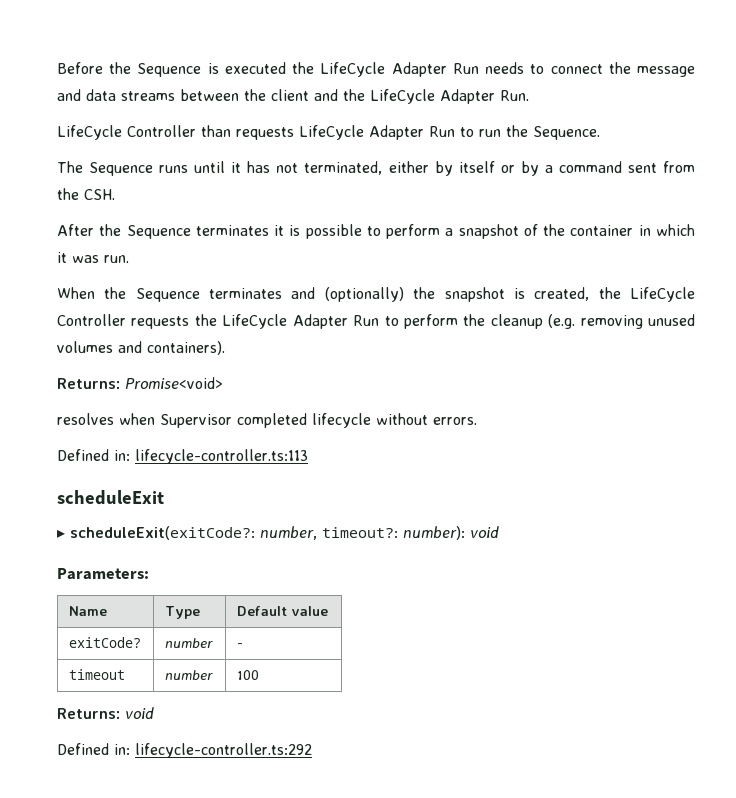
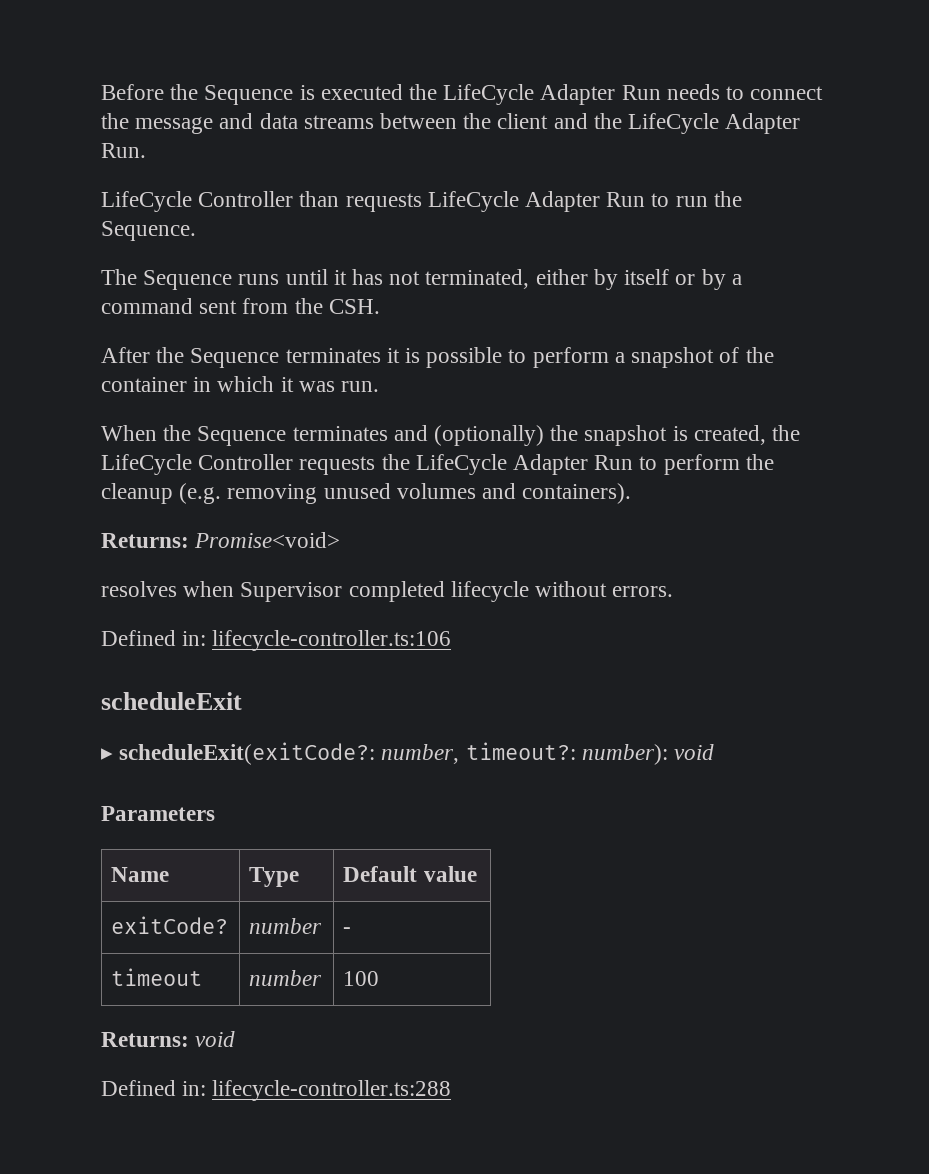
[135,449,308,464] lifecycle-controller.ts:113 -> [212,630,452,651] lifecycle-controller.ts:106
[57,568,149,580] Parameters: -> [101,806,215,821] Parameters
[135,743,312,758] lifecycle-controller.ts:292 -> [212,1080,452,1101] lifecycle-controller.ts:288

